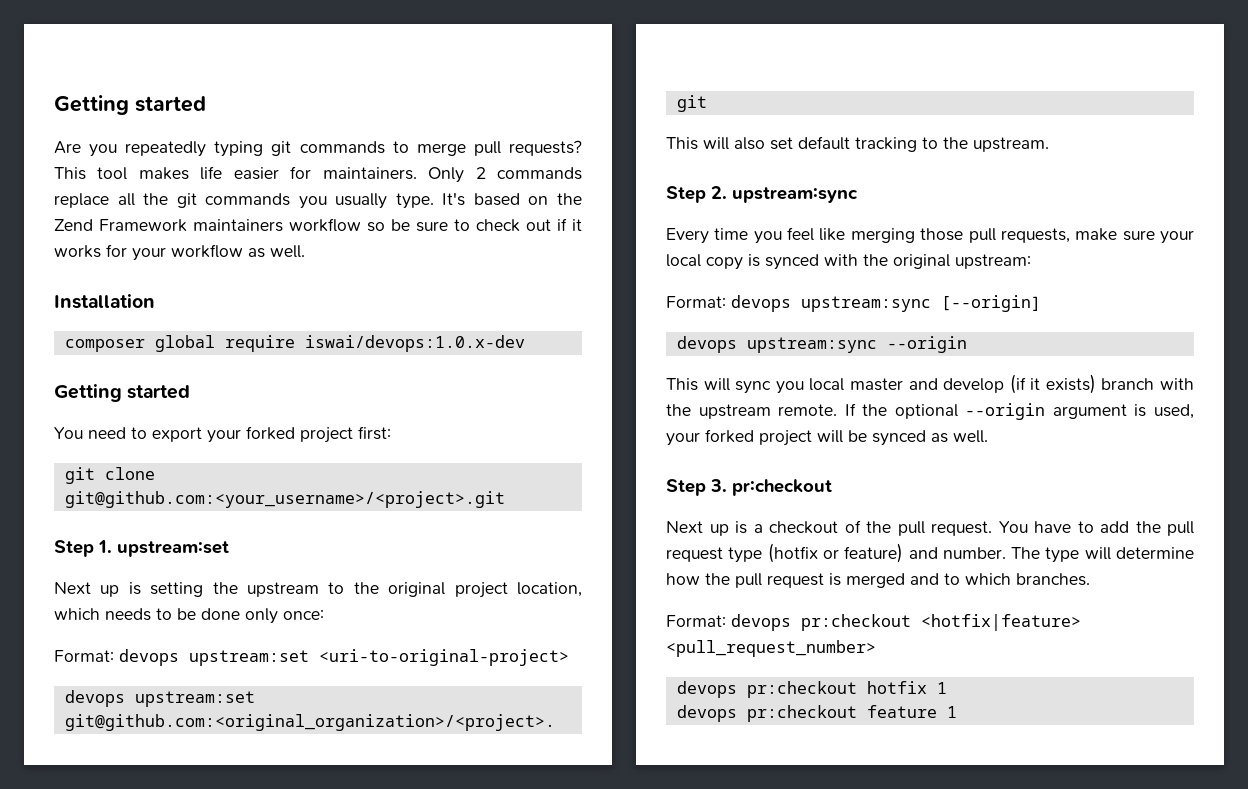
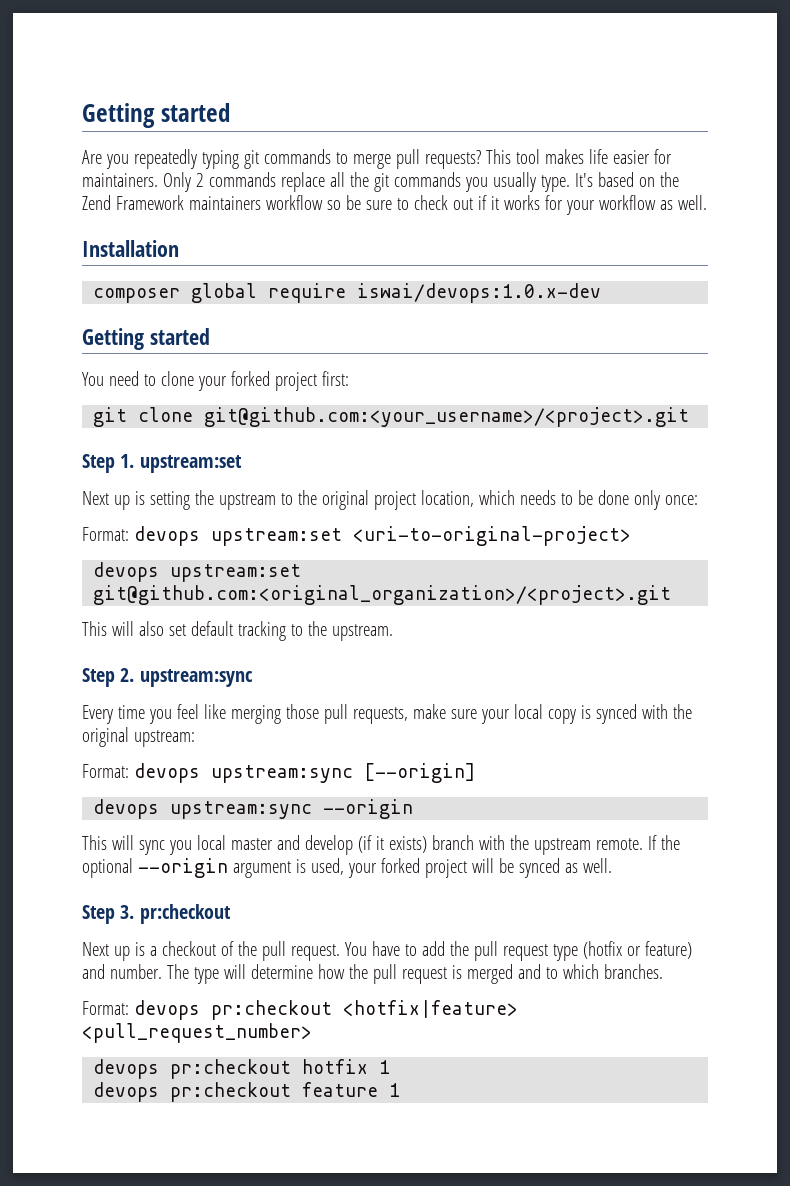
[152,427,202,442] export -> [160,371,194,386] clone

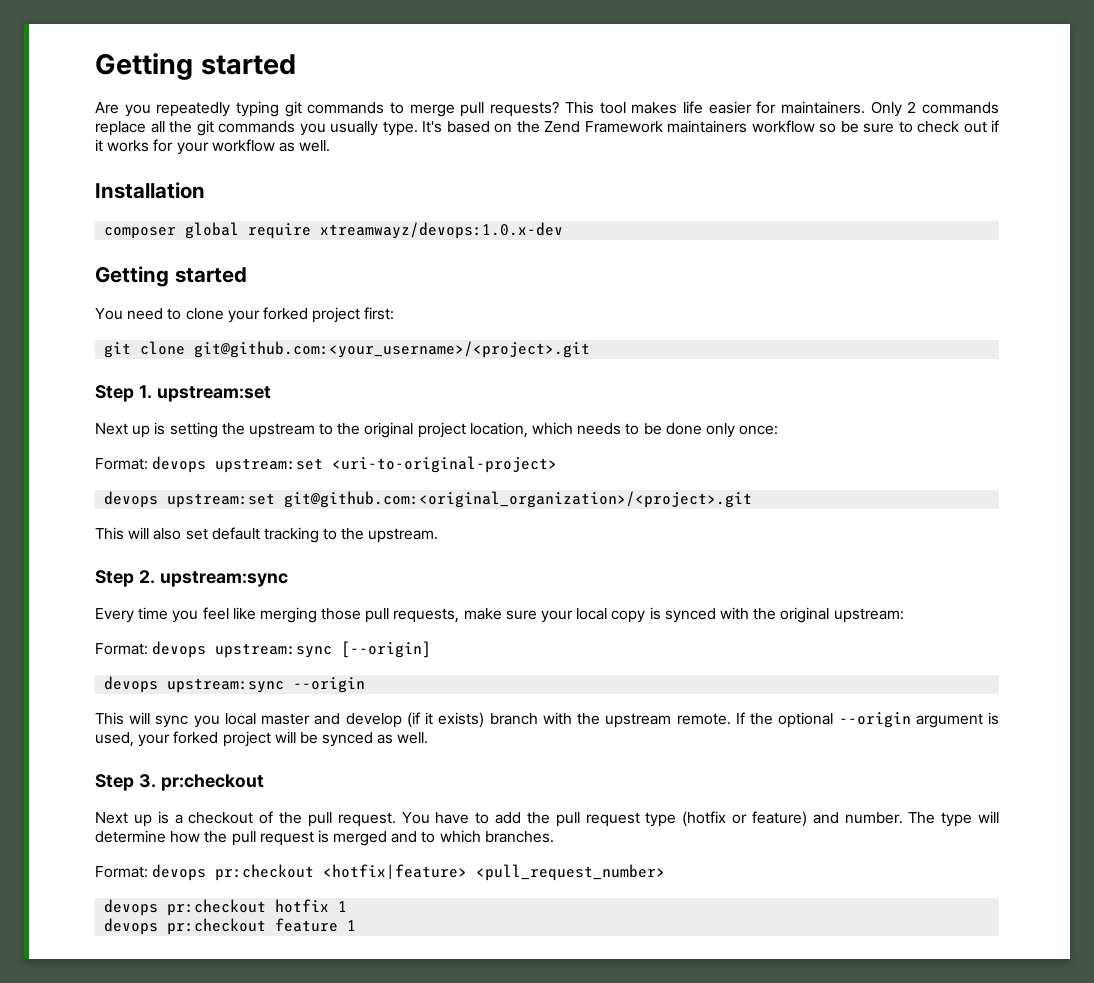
[357,283,602,303] iswai/devops:1.0.x-dev -> [320,222,564,239] xtreamwayz/devops:1.0.x-dev

